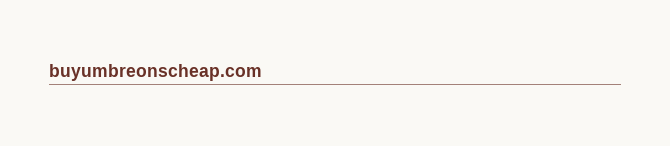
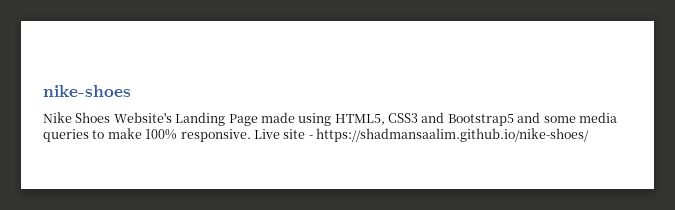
[49,64,262,81] buyumbreonscheap.com -> [43,85,131,97] [43,112,617,126] [43,128,589,142] nike-shoes // Nike Shoes Website's Landing Page made using HTML5, CSS3 and Bootstrap5 and some media queries to make 100% responsive. Live site - https://shadmansaalim.github.io/nike-shoes/

